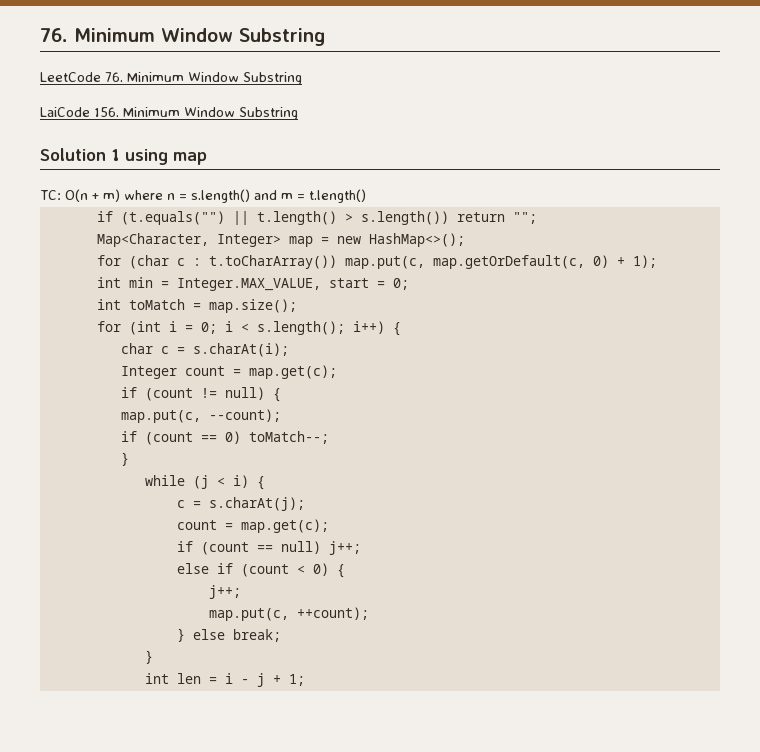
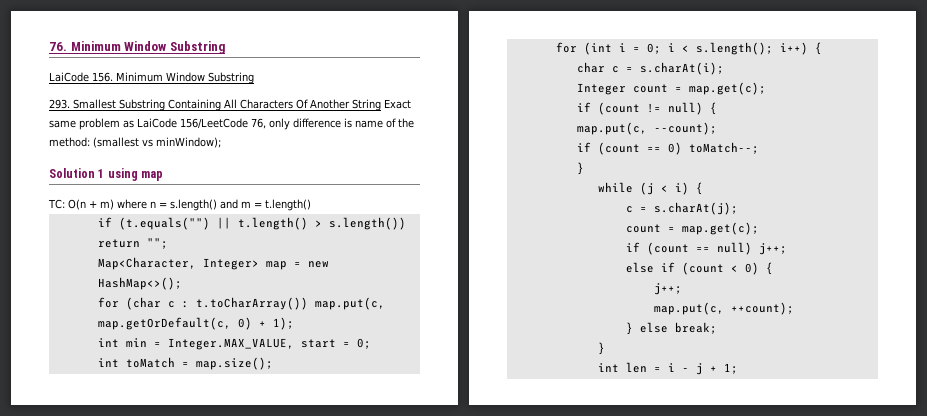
[40,28,325,46] [40,72,302,85] 76. Minimum Window Substring // LeetCode 76. Minimum Window Substring -> [49,41,225,54] 76. Minimum Window Substring
(298, 113) none -> [49,99,411,111] [49,118,414,130] [49,137,221,148] // 293. Smallest Substring Containing All Characters Of Another String Exact same problem as LaiCode 156/LeetCode 76, only difference is name of the method: (smallest vs minWindow);

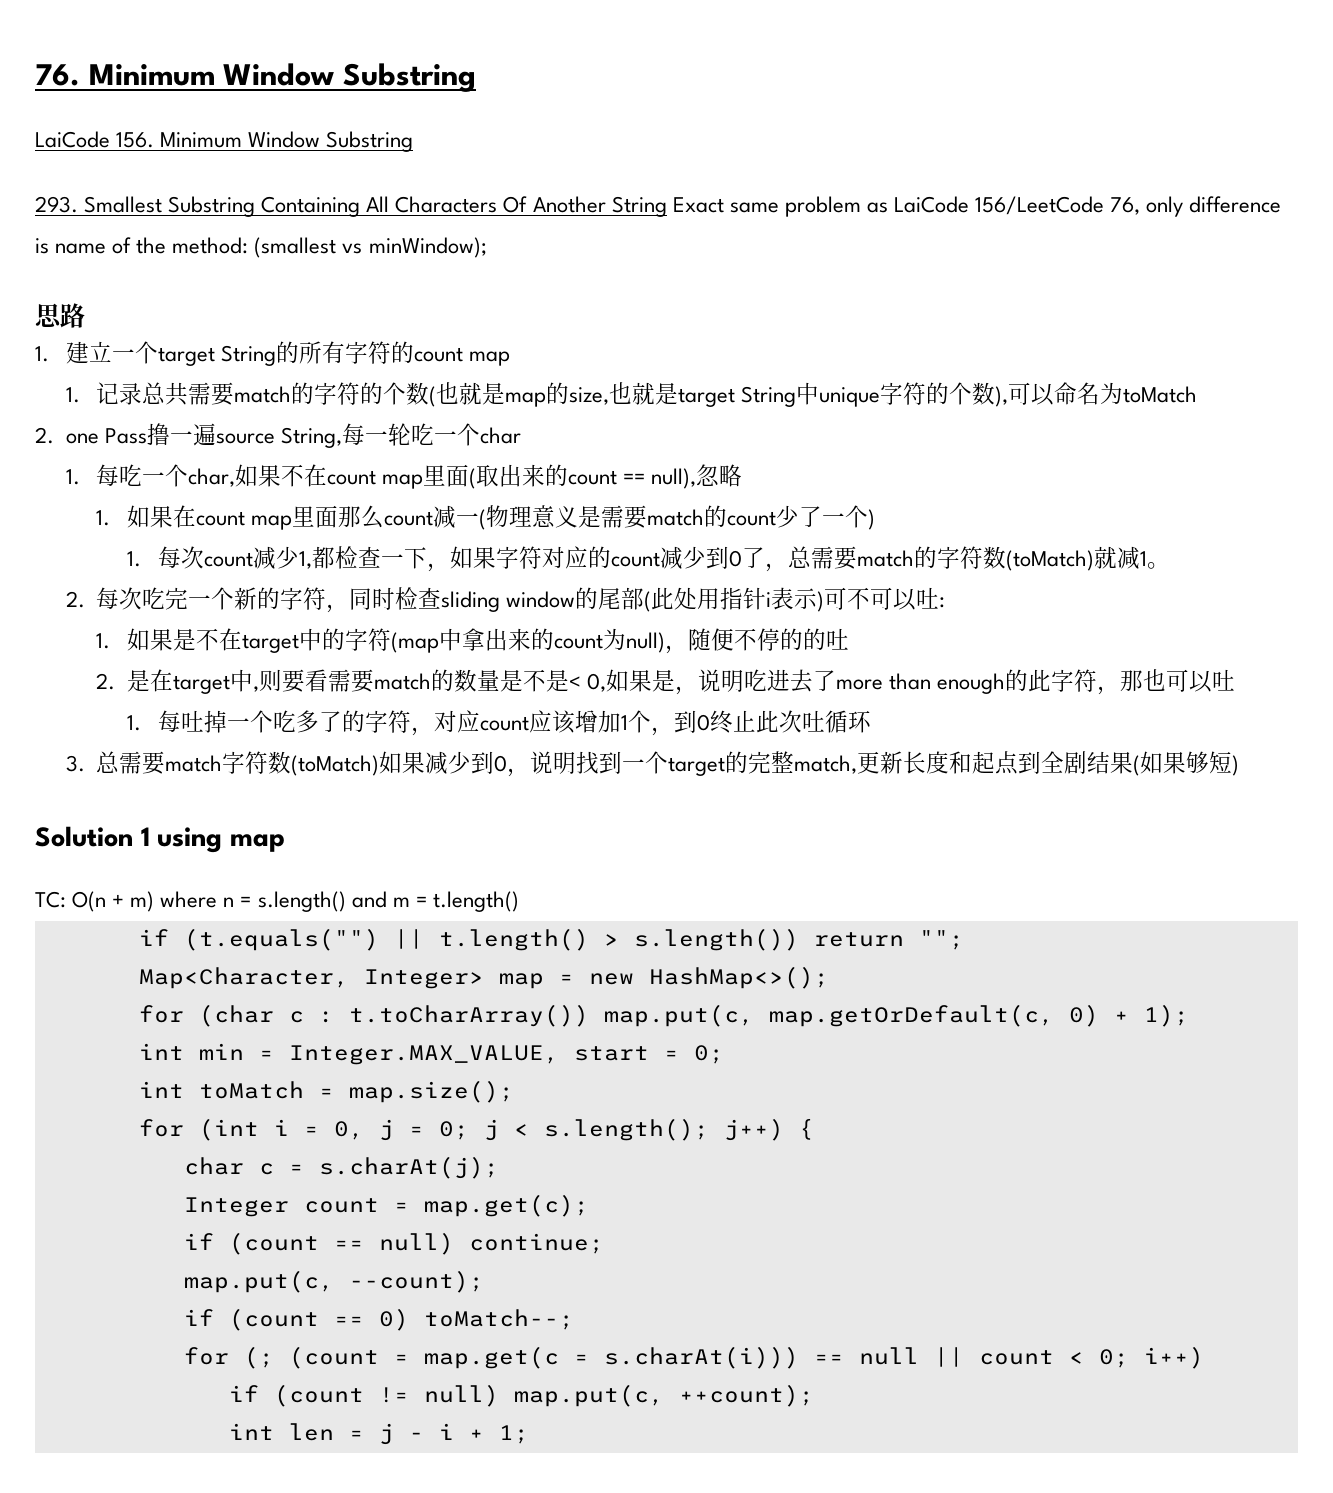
(221, 142) none -> [35,303,85,328] [35,341,510,366] [65,382,1198,407] [35,423,521,448] [65,464,743,489] [96,505,875,530] [126,546,1170,572] [65,587,946,613] [96,628,849,654] [96,669,1236,695] [126,710,872,736] [65,751,1240,777] // 思路 // 1.建立一个target String的所有字符的count map // 1.记录总共需要match的字符的个数(也就是map的size,也就是target String中unique字符的个数),可以命名为toMatch // 2. one Pass撸一遍source String,每一轮吃一个char // 1.每吃一个char,如果不在count map里面(取出来的count == null),忽略 // 1.如果在count map里面那么count减一(物理意义是需要match的count少了一个) // 1.每次count减少1,都检查一下，如果字符对应的count减少到0了，总需要match的字符数(toMatch)就减1。 // 2.每次吃完一个新的字符，同时检查sliding window的尾部(此处用指针i表示)可不可以吐: // 1.如果是不在target中的字符(map中拿出来的count为null)，随便不停的的吐 // 2.是在target中,则要看需要match的数量是不是< 0,如果是，说明吃进去了more than enough的此字符，那也可以吐 // 1.每吐掉一个吃多了的字符，对应count应该增加1个，到0终止此次吐循环 // 3.总需要match字符数(toMatch)如果减少到0，说明找到一个target的完整match,更新长度和起点到全剧结果(如果够短)
[646,43,675,54] 0; i -> [333,1119,499,1141] 0, j = 0; j
[779,42,808,55] i++) -> [723,1118,784,1141] j++)
[639,62,724,75] s.charAt(i); -> [318,1156,499,1179] s.charAt(j);
[646,102,717,115] != null) { -> [333,1232,604,1255] == null) continue;
[576,162,584,175] [597,182,703,195] [625,202,738,215] [625,222,759,235] [625,242,787,255] [625,262,773,275] [653,283,682,295] [653,302,794,315] [625,322,717,335] [597,342,605,355] } // while (j < i) { // c = s.charAt(j); // count = map.get(c); // if (count == null) j++; // else if (count < 0) { // j++; // map.put(c, ++count); // } else break; // } -> [183,1346,1204,1369] [228,1384,814,1407] for (; (count = map.get(c = s.charAt(i))) == null || count < 0; i++) // if (count != null) map.put(c, ++count);
[667,363,703,375] i - j -> [378,1423,454,1445] j - i

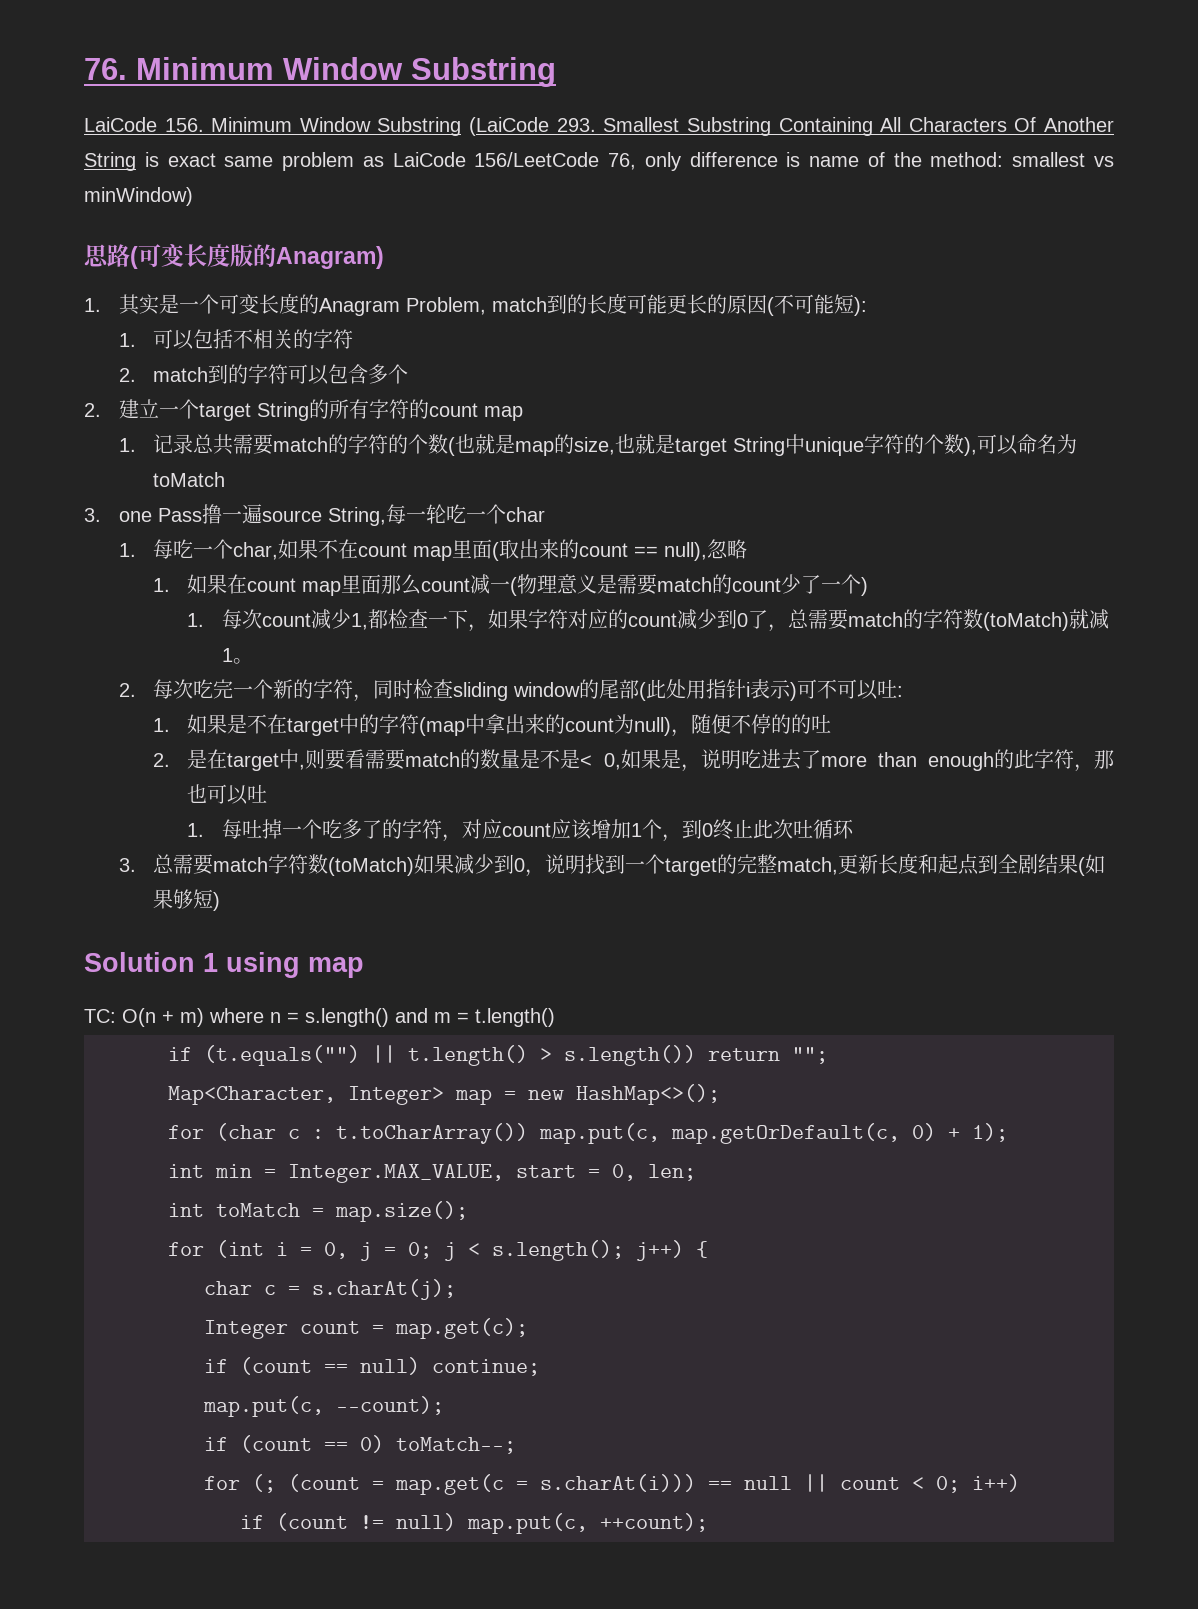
(414, 141) // -> [469,117,550,136] (LaiCode
[672,197,724,213] Exact -> [144,152,216,167] is exact
[254,237,487,258] [35,303,85,328] [35,346,49,362] (smallest vs minWindow); // 思路 // 1. -> [1012,152,1114,167] [84,187,193,206] [84,243,384,269] [84,293,867,316] [118,329,353,350] [118,364,408,385] [84,403,101,417] smallest vs minWindow) // 思路(可变长度版的Anagram) // 1.其实是一个可变长度的Anagram Problem, match到的长度可能更长的原因(不可能短): // 1.可以包括不相关的字符 // 2. match到的字符可以包含多个 // 2.
[35,427,54,444] 2. -> [84,508,101,522] 3.
[693,1045,724,1064] 0; -> [612,1164,696,1181] 0, len;
[228,1423,529,1445] // int len = j - i + 1; -> (708, 1522) none

